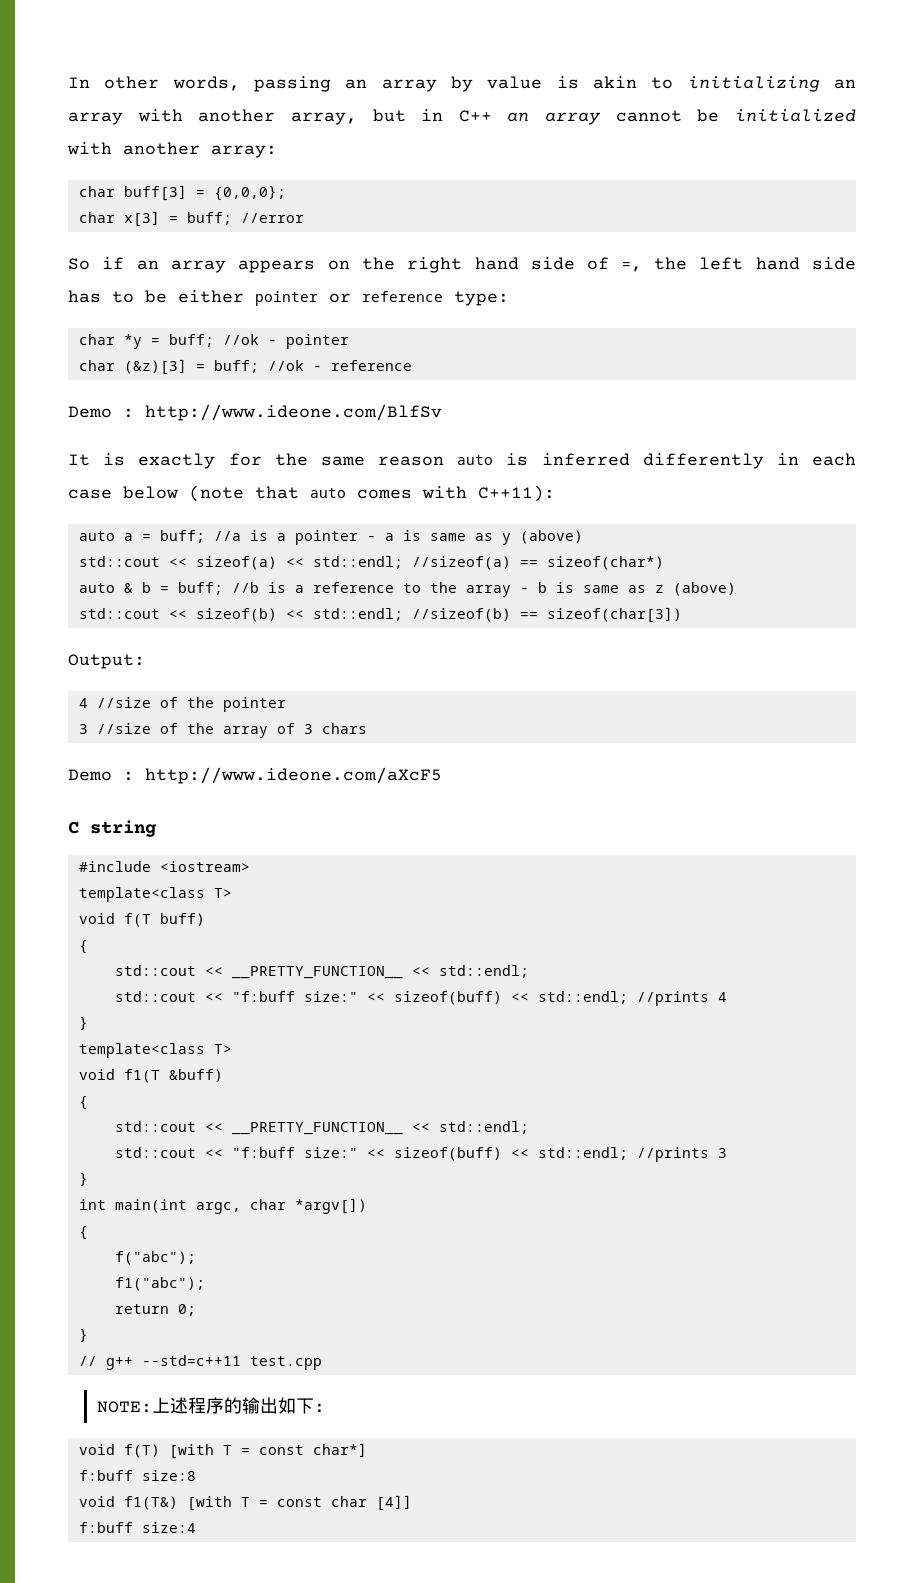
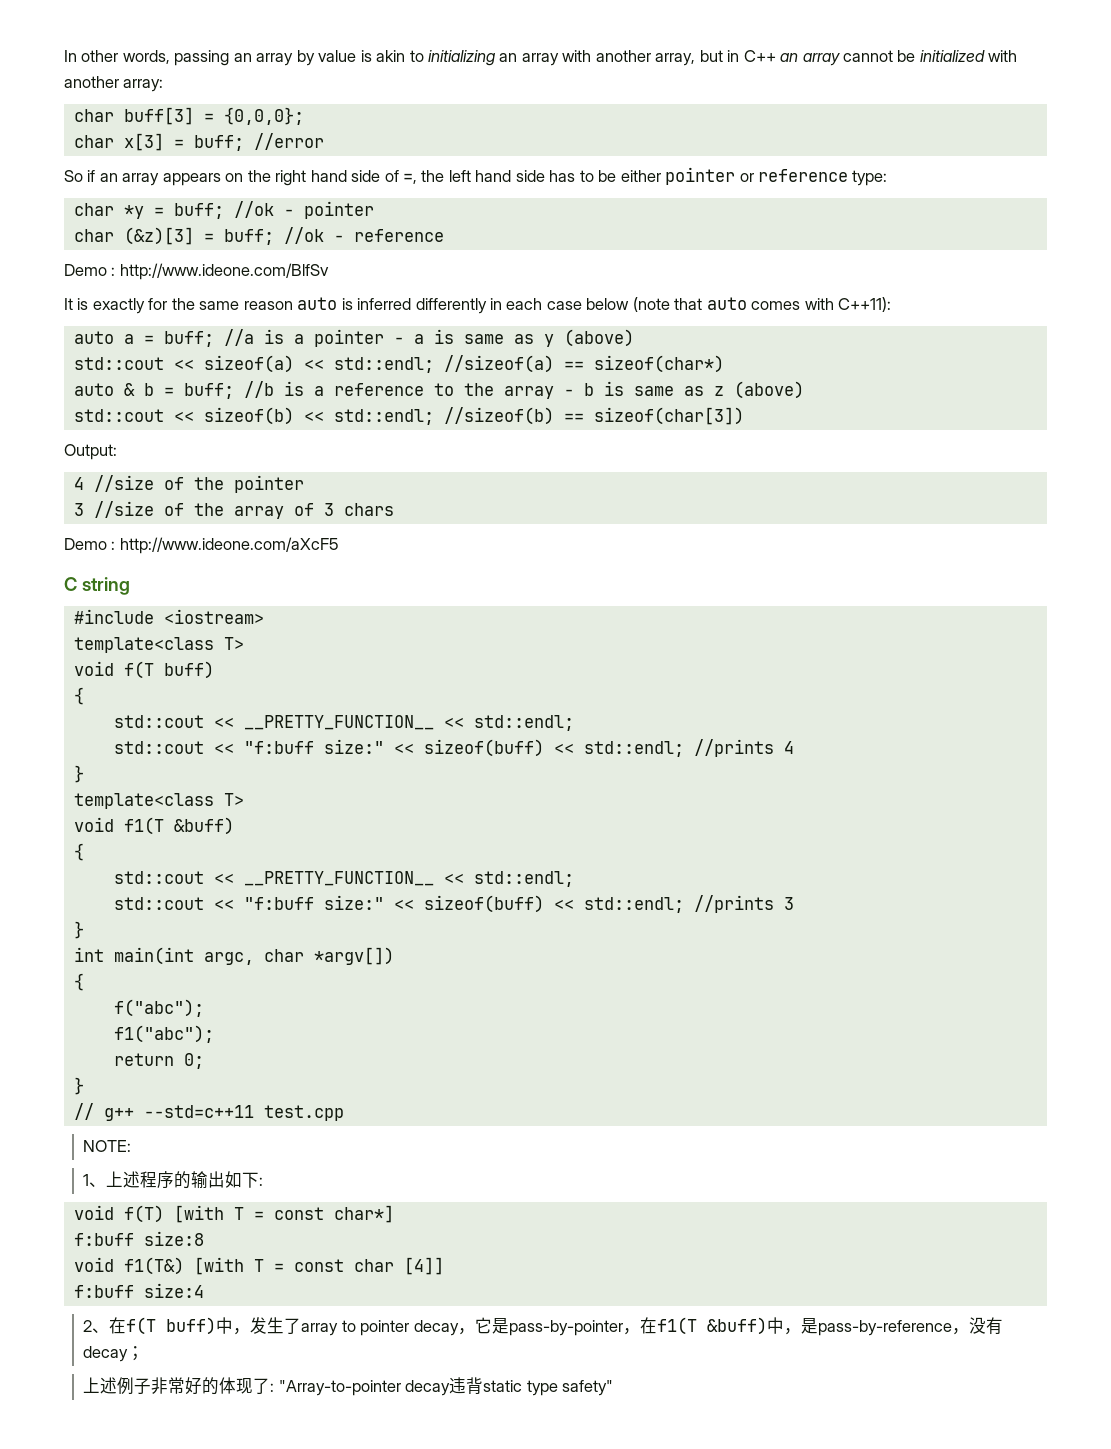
(152, 1407) none -> [83,1174,107,1187] // 1、
(196, 1527) none -> [83,1317,1003,1336] [83,1346,145,1362] [83,1377,614,1396] // 2、在f(T buff)中，发生了array to pointer decay，它是pass-by-pointer，在f1(T &buff)中，是pass-by-reference，没有decay； // 上述例子非常好的体现了: "Array-to-pointer decay违背static type safety"

